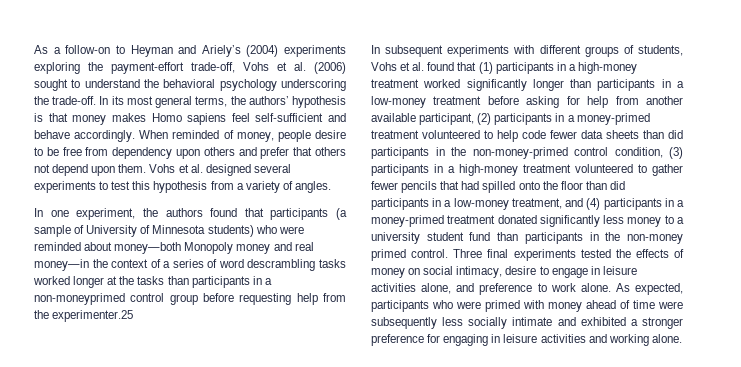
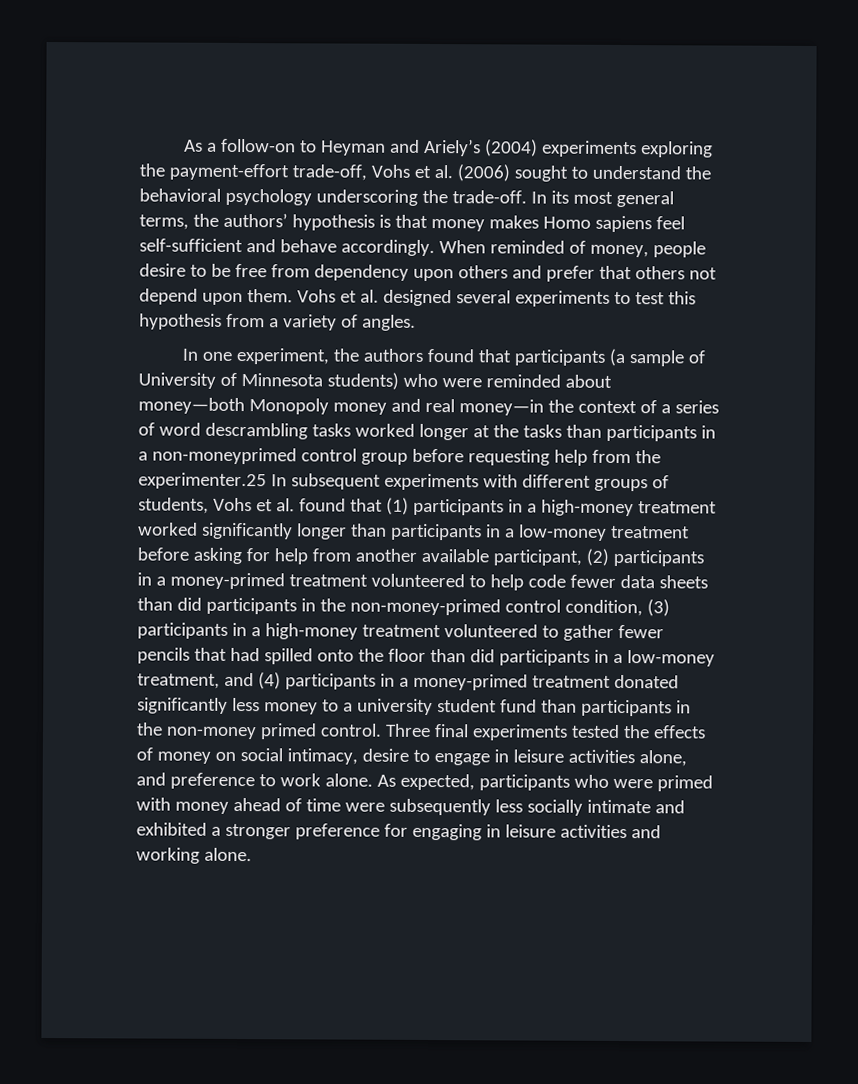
(134, 316) // -> (267, 481) none

